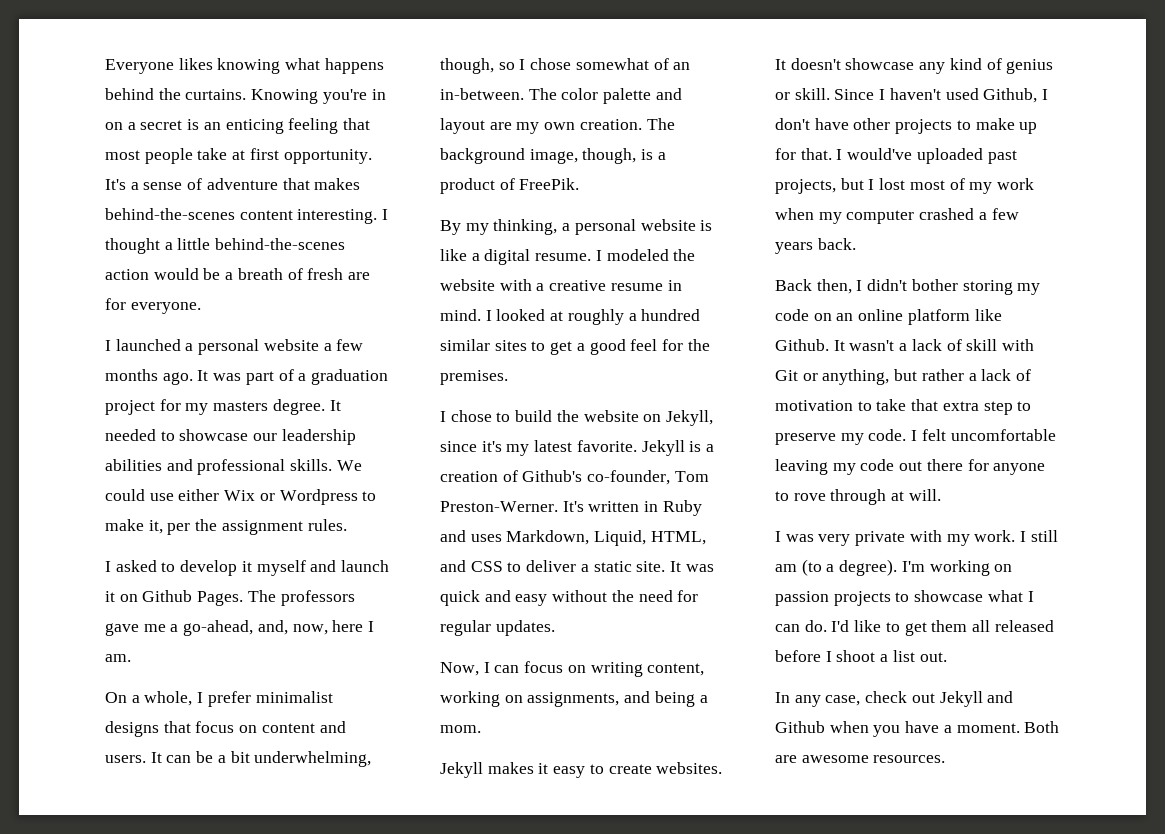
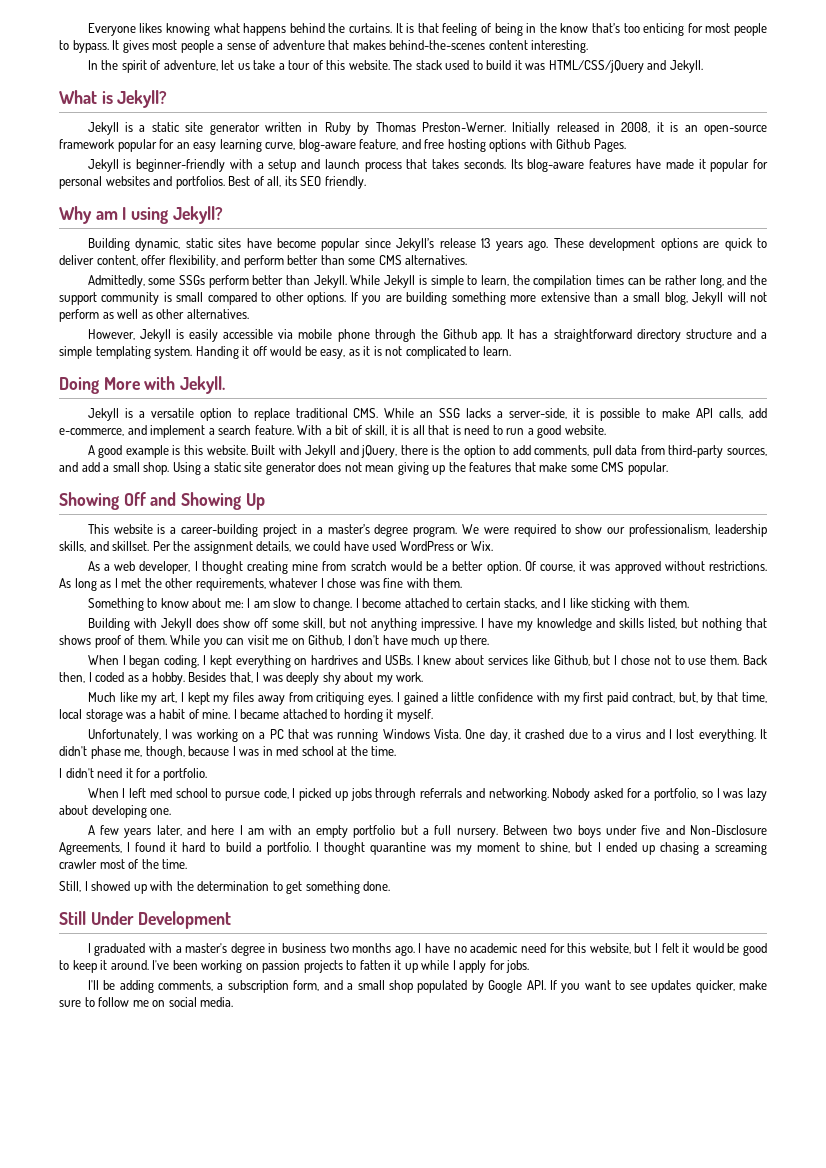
[251,89,386,104] [105,118,371,134] [105,148,372,164] [105,179,126,190] Knowing you're in on a secret is an enticing feeling that most people take at first opportunity. It's -> [395,23,768,36] [59,40,214,53] It is that feeling of being in the know that’s too enticing for most people to bypass. It gives most people
[382,209,389,220] [105,238,346,254] [105,268,371,280] [105,298,201,314] [105,339,364,355] [105,369,389,385] [105,399,341,415] [105,429,356,445] [105,459,362,475] [105,489,377,505] [105,519,347,535] [105,560,390,576] [105,590,355,606] [105,620,375,636] [105,654,131,662] [105,691,333,707] [105,721,346,737] [105,751,372,767] [440,58,691,74] [440,88,682,104] [440,118,675,134] [440,148,666,164] [440,178,580,194] [440,219,713,235] [440,249,696,265] [440,279,682,291] [440,309,701,325] [440,339,710,355] [440,370,508,385] [440,410,714,426] [440,440,715,456] [440,470,709,485] [440,500,702,516] [440,530,706,546] [440,560,714,572] [440,590,699,606] [440,620,555,636] [440,661,705,677] [440,691,708,707] [440,725,481,733] [440,762,723,778] [775,58,1054,74] [775,88,1049,103] [775,118,1038,134] [775,148,1017,164] [775,178,1035,194] [775,208,1019,224] [775,238,856,254] [775,279,1041,295] [775,309,1002,325] [775,339,1035,351] [775,369,1032,385] [775,399,1032,415] [775,429,1056,445] [775,459,1046,475] [775,489,941,505] [775,530,1058,546] [775,559,925,576] I thought a little behind-the-scenes action would be a breath of fresh are for everyone. // I launched a personal website a few months ago. It was part of a graduation project for my masters degree. It needed to showcase our leadership abilities and professional skills. We could use either Wix or Wordpress to make it, per the assignment rules. // I asked to develop it myself and launch it on Github Pages. The professors gave me a go-ahead, and, now, here I am. // On a whole, I prefer minimalist designs that focus on content and users. It can be a bit underwhelming, though, so I chose somewhat of an in-between. The color palette and layout are my own creation. The background image, though, is a product of FreePik. // By my thinking, a personal website is like a digital resume. I modeled the website with a creative resume in mind. I looked at roughly a hundred similar sites to get a good feel for the premises. // I chose to build the website on Jekyll, since it's my latest favorite. Jekyll is a creation of Github's co-founder, Tom Preston-Werner. It's written in Ruby and uses Markdown, Liquid, HTML, and CSS to deliver a static site. It was quick and easy without the need for regular updates. // Now, I can focus on writing content, working on assignments, and being a mom. // Jekyll makes it easy to create websites. It doesn't showcase any kind of genius or skill. Since I haven't used Github, I don't have other projects to make up for that. I would've uploaded past projects, but I lost most of my work when my computer crashed a few years back. // Back then, I didn't bother storing my code on an online platform like Github. It wasn't a lack of skill with Git or anything, but rather a lack of motivation to take that extra step to preserve my code. I felt uncomfortable leaving my code out there for anyone to rove through at will. // I was very private with my work. I still am (to a degree). I'm -> [87,60,703,73] [59,90,168,108] [87,122,767,135] [59,139,626,152] [87,159,768,172] [59,176,366,189] [59,206,223,224] [87,238,767,251] [59,255,468,268] [87,275,768,288] [59,292,768,305] [59,309,249,322] [87,329,767,342] [59,346,511,359] [59,376,226,394] [87,408,768,421] [59,425,606,438] [87,445,767,458] [59,462,668,475] [59,492,265,510] [87,524,767,537] [59,541,493,554] [87,561,768,574] [59,578,463,591] [87,598,690,611] [87,618,767,631] [59,635,490,648] [87,655,767,668] [59,672,424,685] [87,692,767,705] [59,709,433,722] [87,729,767,742] [59,746,397,759] [59,768,208,781] [87,788,768,801] [59,805,172,818] [87,825,768,838] [59,842,767,855] [59,859,188,869] [59,881,391,894] [59,911,232,929] [87,943,768,956] [59,960,198,973] // In the spirit of adventure, let us take a tour of this website. The stack used to build it was HTML/CSS/jQuery and Jekyll. // What is Jekyll? // Jekyll is a static site generator written in Ruby by Thomas Preston-Werner. Initially released in 2008, it is an open-source framework popular for an easy learning curve, blog-aware feature, and free hosting options with Github Pages. // Jekyll is beginner-friendly with a setup and launch process that takes seconds. Its blog-aware features have made it popular for personal websites and portfolios. Best of all, its SEO friendly. // Why am I using Jekyll? // Building dynamic, static sites have become popular since Jekyll’s release 13 years ago. These development options are quick to deliver content, offer flexibility, and perform better than some CMS alternatives. // Admittedly, some SSGs perform better than Jekyll. While Jekyll is simple to learn, the compilation times can be rather long, and the support community is small compared to other options. If you are building something more extensive than a small blog, Jekyll will not perform as well as other alternatives. // However, Jekyll is easily accessible via mobile phone through the Github app. It has a straightforward directory structure and a simple templating system. Handing it off would be easy, as it is not complicated to learn. // Doing More with Jekyll. // Jekyll is a versatile option to replace traditional CMS. While an SSG lacks a server-side, it is possible to make API calls, add e-commerce, and implement a search feature. With a bit of skill, it is all that is need to run a good website. // A good example is this website. Built with Jekyll and jQuery, there is the option to add comments, pull data from third-party sources, and add a small shop. Using a static site generator does not mean giving up the features that make some CMS popular. // Showing Off and Showing Up // This website is a career-building project in a master’s degree program. We were required to show our professionalism, leadership skills, and skillset. Per the assignment details, we could have used WordPress or Wix. // As a web developer, I thought creating mine from scratch would be a better option. Of course, it was approved without restrictions. As long as I met the other requirements, whatever I chose was fine with them. // Something to know about me: I am slow to change. I become attached to certain stacks, and I like sticking with them. // Building with Jekyll does show off some skill, but not anything impressive. I have my knowledge and skills listed, but nothing that shows proof of them. While you can visit me on Github, I don't have much up there. // When I began coding, I kept everything on hardrives and USBs. I knew about services like Github, but I chose not to use them. Back then, I coded as a hobby. Besides that, I was deeply shy about my work. // Much like my art, I kept my files away from critiquing eyes. I gained a little confidence with my first paid contract, but, by that time, local storage was a habit of mine. I became attached to hording it myself. // Unfortunately, I was working on a PC that was running Windows Vista. One day, it crashed due to a virus and I lost everything. It didn't phase me, though, because I was in med school at the time. // I didn't need it for a portfolio. // When I left med school to pursue code, I picked up jobs through referrals and networking. Nobody asked for a portfolio, so I was lazy about developing one. // A few years later, and here I am with an empty portfolio but a full nursery. Between two boys under five and Non-Disclosure Agreements, I found it hard to build a portfolio. I thought quarantine was my moment to shine, but I ended up chasing a screaming crawler most of the time. // Still, I showed up with the determination to get something done. // Still Under Development // I graduated with a master's degree in business two months ago. I have no academic need for this website, but I felt it would be good to keep it around. I've been
[914,590,1034,602] [775,620,1054,636] [775,650,947,662] [775,691,1014,707] [775,721,1060,737] [775,755,946,763] showcase what I can do. I'd like to get them all released before I shoot a list out. // In any case, check out Jekyll and Github when you have a moment. Both are awesome resources. -> [359,960,530,973] [87,980,767,993] [59,997,234,1007] fatten it up while I apply for jobs. // I'll be adding comments, a subscription form, and a small shop populated by Google API. If you want to see updates quicker, make sure to follow me on social media.

